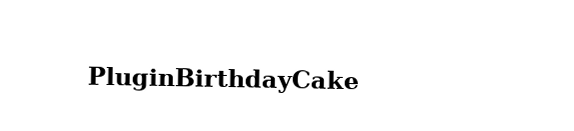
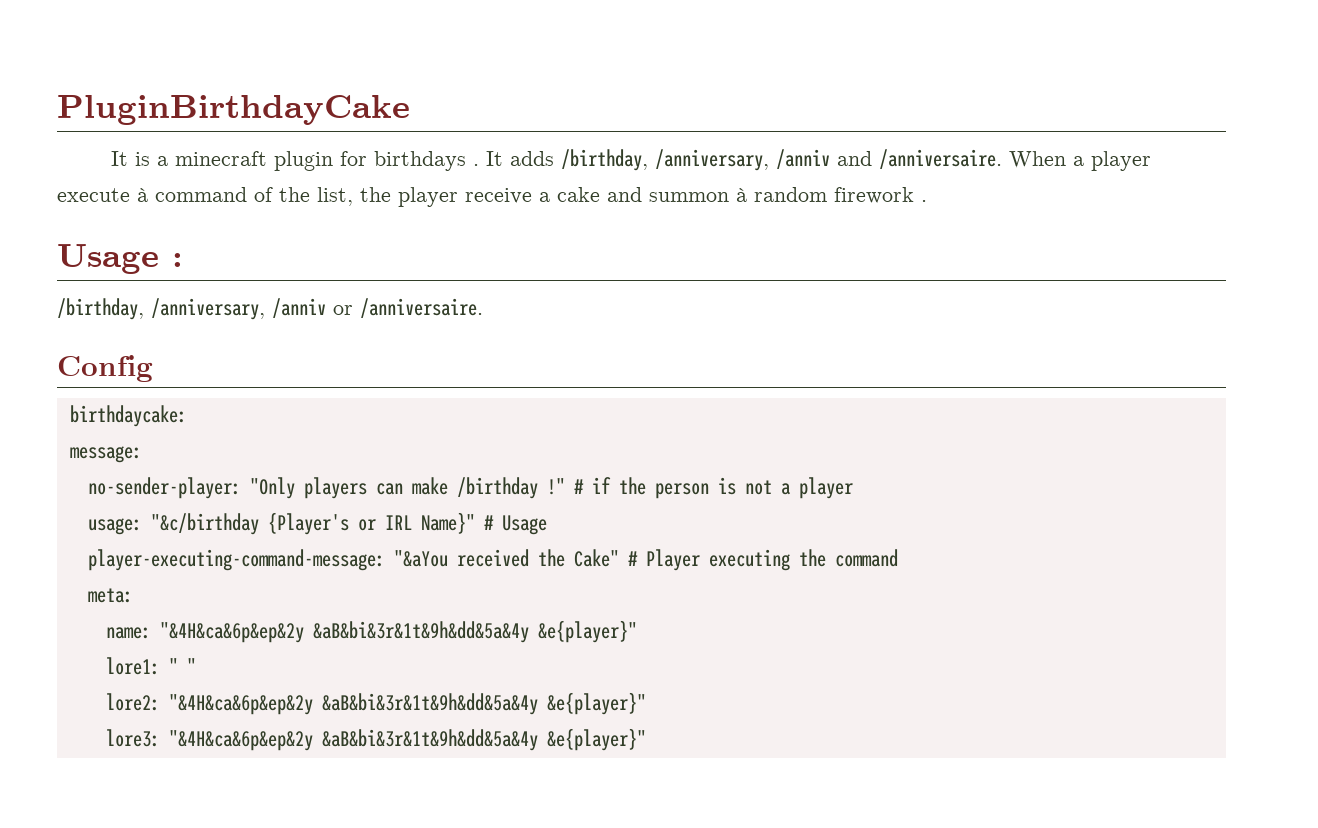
(359, 80) none -> [111,149,1152,171] [57,187,927,207] [57,244,183,274] [57,298,483,320] [57,355,153,382] [69,405,187,427] [69,446,142,463] [87,477,853,499] [87,512,547,535] [87,549,898,571] [87,588,133,603] [105,620,637,643] [105,657,196,675] [105,692,646,715] [105,728,646,751] // It is a minecraft plugin for birthdays . It adds /birthday, /anniversary, /anniv and /anniversaire. When a player execute à command of the list, the player receive a cake and summon à random firework . // Usage : // /birthday, /anniversary, /anniv or /anniversaire. // Config // birthdaycake: // message: // no-sender-player: "Only players can make /birthday !" # if the person is not a player // usage: "&c/birthday {Player's or IRL Name}" # Usage // player-executing-command-message: "&aYou received the Cake" # Player executing the command // meta: // name: "&4H&ca&6p&ep&2y &aB&bi&3r&1t&9h&dd&5a&4y &e{player}" // lore1: " " // lore2: "&4H&ca&6p&ep&2y &aB&bi&3r&1t&9h&dd&5a&4y &e{player}" // lore3: "&4H&ca&6p&ep&2y &aB&bi&3r&1t&9h&dd&5a&4y &e{player}"

